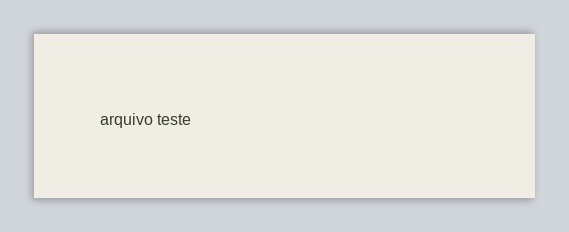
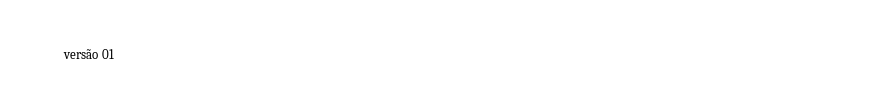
[100,113,192,128] arquivo teste -> [63,49,114,59] versão 01

